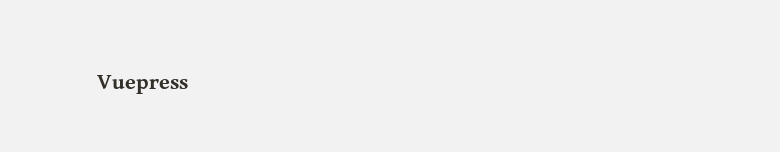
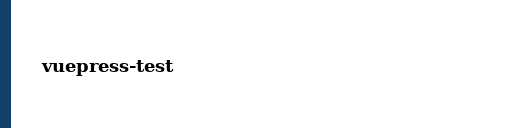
[97,75,188,94] Vuepress -> [41,60,174,76] vuepress-test

